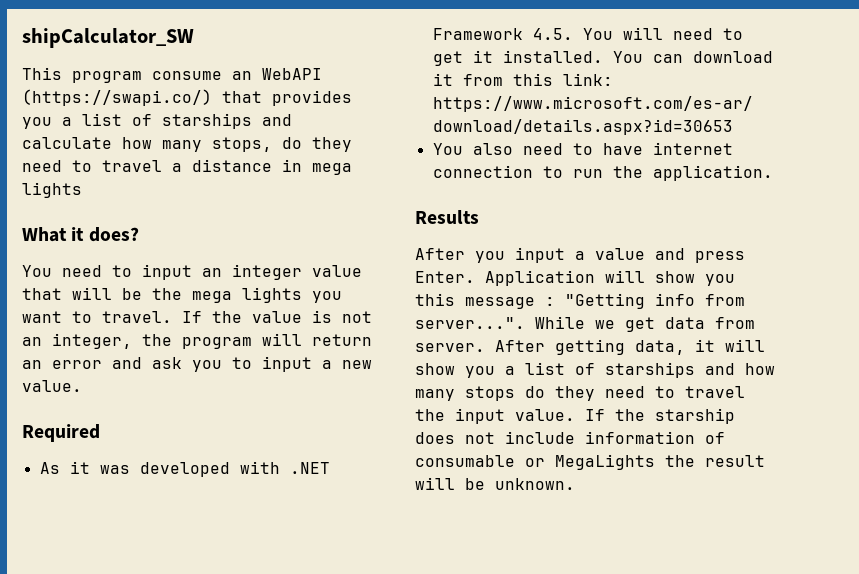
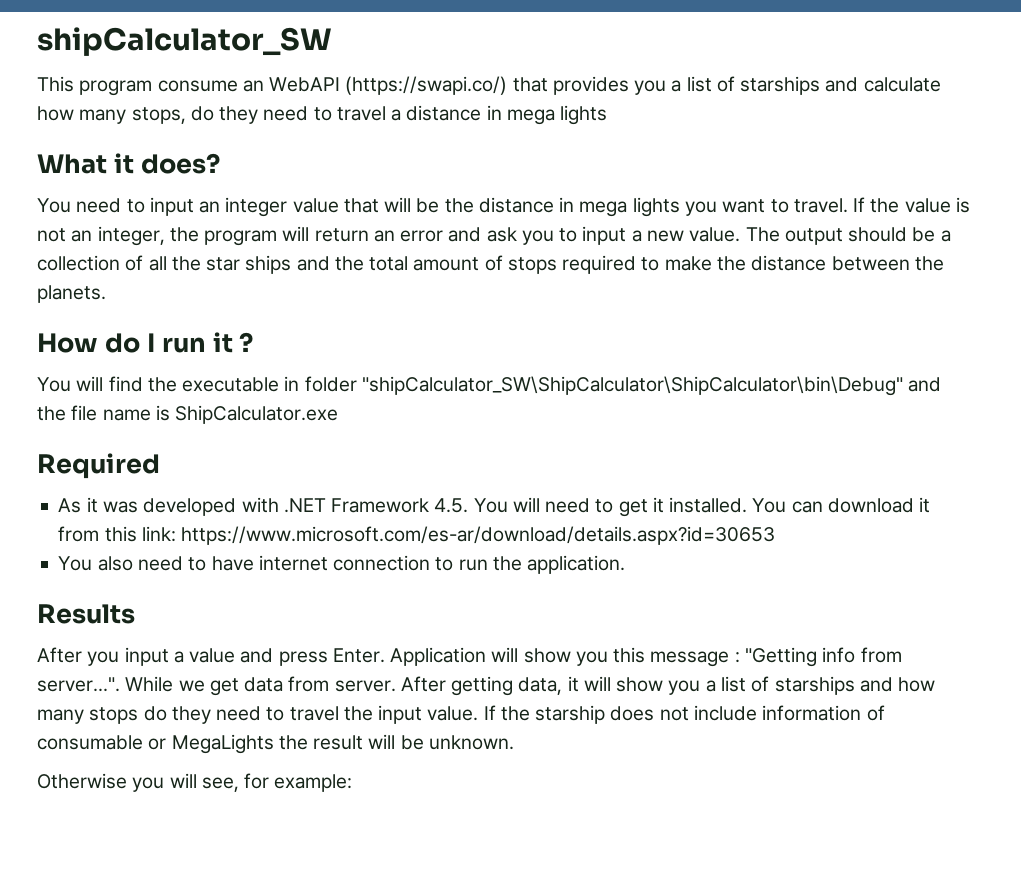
(182, 294) none -> [478,197,575,213] distance in
(82, 386) none -> [745,227,951,245] [37,255,944,274] [37,285,106,303] [37,332,254,353] [37,376,942,396] [37,405,339,424] The output should be a collection of all the star ships and the total amount of stops required to make the distance between the planets. // How do I run it ? // You will find the executable in folder "shipCalculator_SW\ShipCalculator\ShipCalculator\bin\Debug" and the file name is ShipCalculator.exe
(575, 484) none -> [37,773,353,792] // Otherwise you will see, for example:

